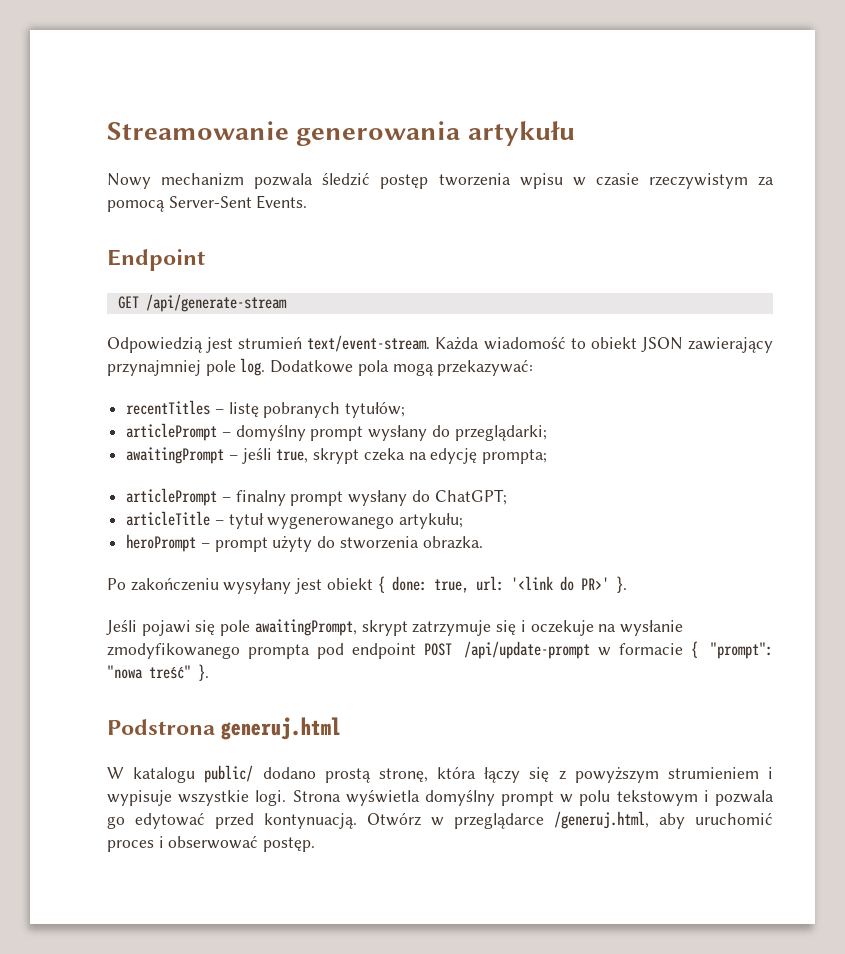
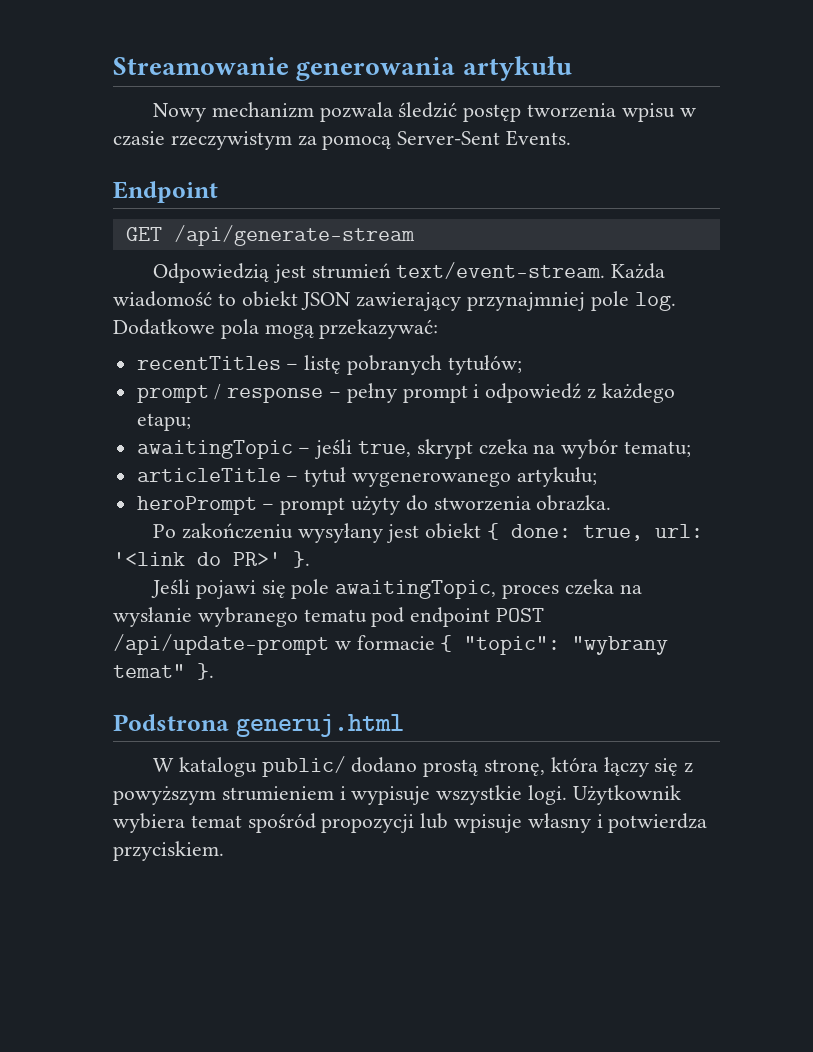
[126,423,547,441] [126,447,225,464] articlePrompt – domyślny prompt wysłany do przeglądarki; // awaitingPrompt -> [136,383,675,403] [136,413,191,431] [136,440,293,459] prompt / response – pełny prompt i odpowiedź z każdego etapu; // awaitingTopic
[430,448,548,464] [126,488,507,506] edycję prompta; // articlePrompt – finalny prompt wysłany do ChatGPT; -> [561,439,692,459] wybór tematu;
[254,619,683,636] [107,643,311,659] awaitingPrompt, skrypt zatrzymuje się i oczekuje na wysłanie zmodyfikowanego prompta -> [335,579,642,599] [113,607,367,627] awaitingTopic, proces czeka na wysłanie wybranego tematu
[710,642,773,659] [107,665,191,679] "prompt": "nowa treść" -> [464,636,669,655] [113,664,185,678] "topic": "wybrany temat"
[292,789,774,806] [107,811,773,829] [107,835,316,852] Strona wyświetla domyślny prompt w polu tekstowym i pozwala go edytować przed kontynuacją. Otwórz w przeglądarce /generuj.html, aby uruchomić proces i obserwować postęp. -> [572,785,681,805] [113,813,708,833] [113,841,224,861] Użytkownik wybiera temat spośród propozycji lub wpisuje własny i potwierdza przyciskiem.

